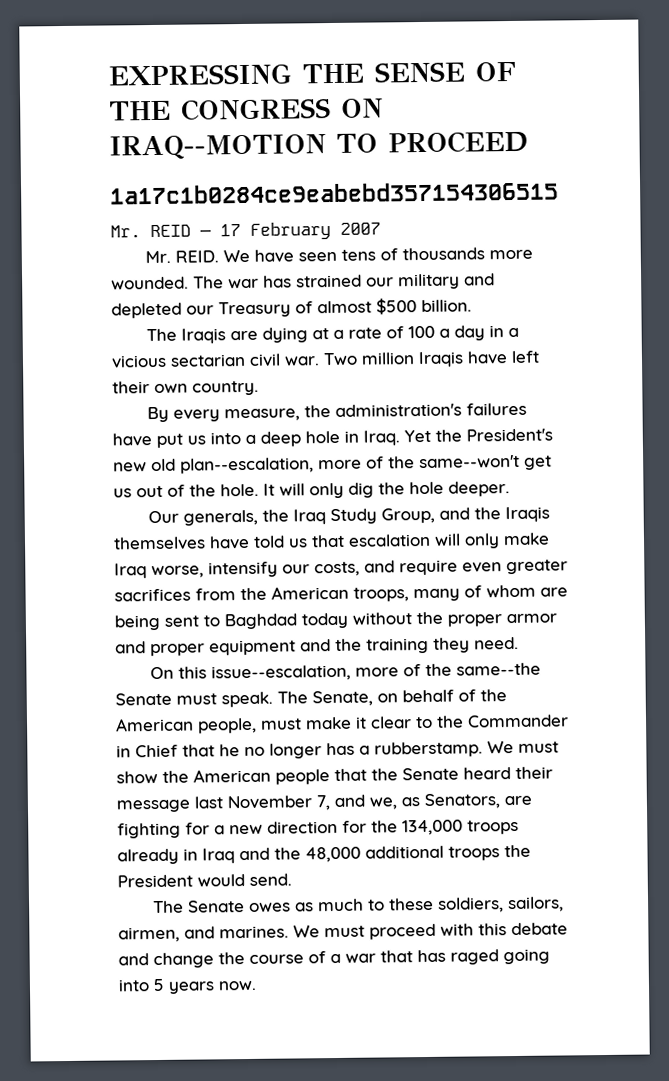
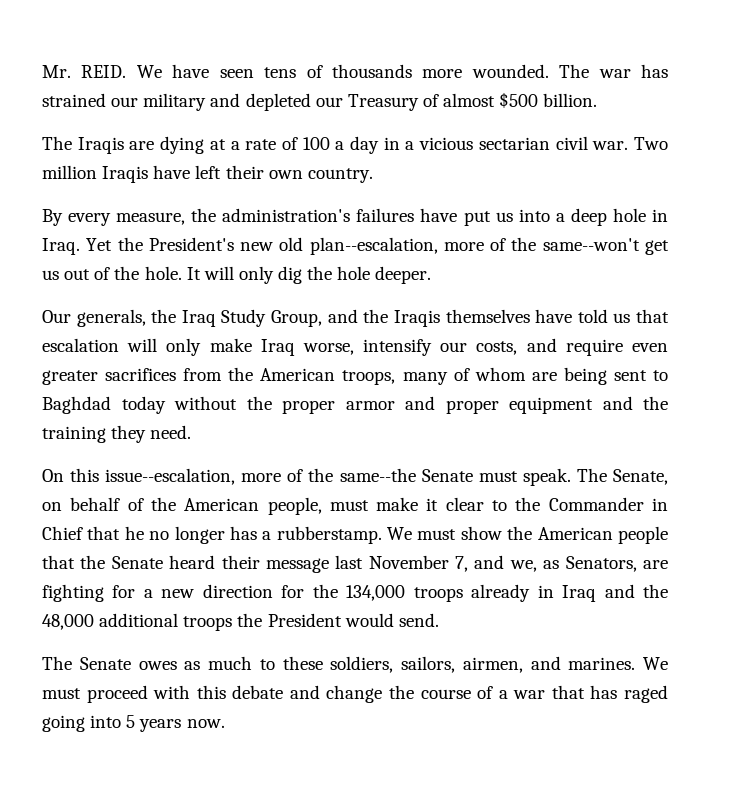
[108,61,516,86] [109,98,383,121] [109,130,529,161] [110,181,559,205] [110,222,381,240] EXPRESSING THE SENSE OF THE CONGRESS ON IRAQ--MOTION TO PROCEED // 1a17c1b0284ce9eabebd357154306515 // Mr. REID — 17 February 2007 // -> (42, 71) none

